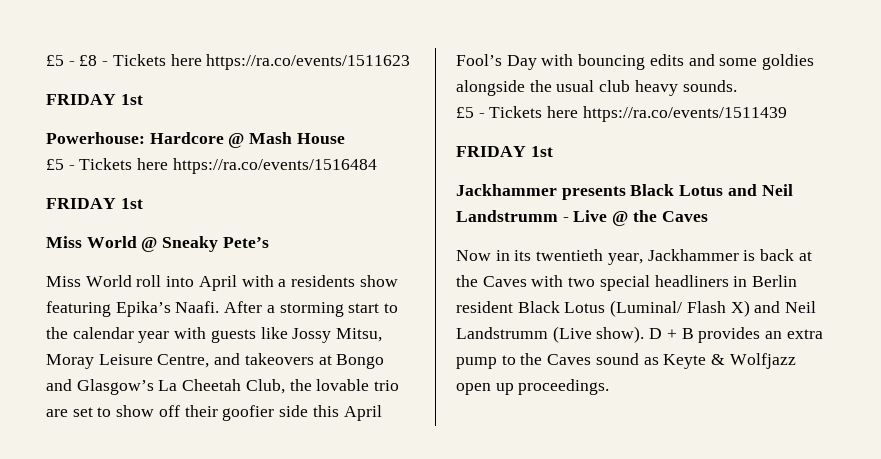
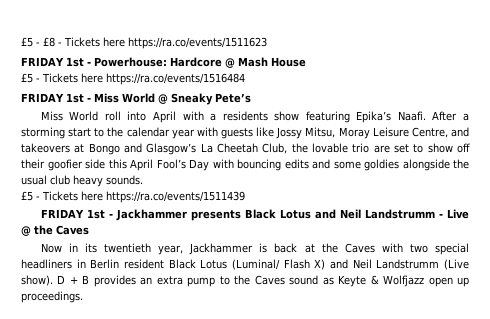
(143, 99) // -> [87,62,91,66] -
(143, 203) // -> [87,98,91,102] -
(553, 151) // -> [108,214,113,218] -

